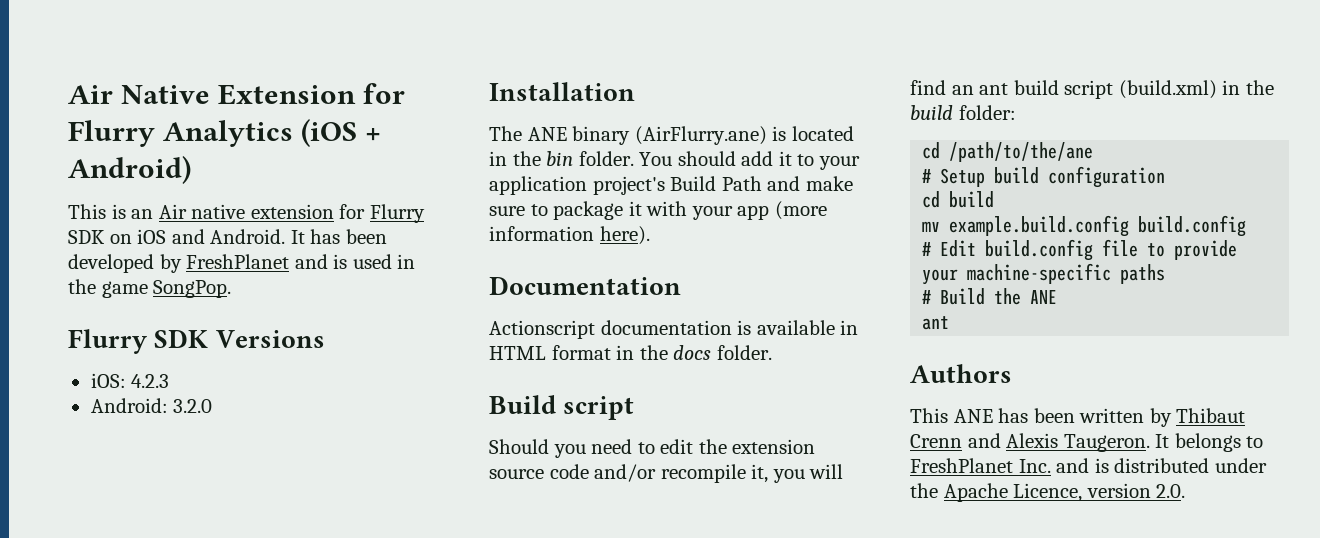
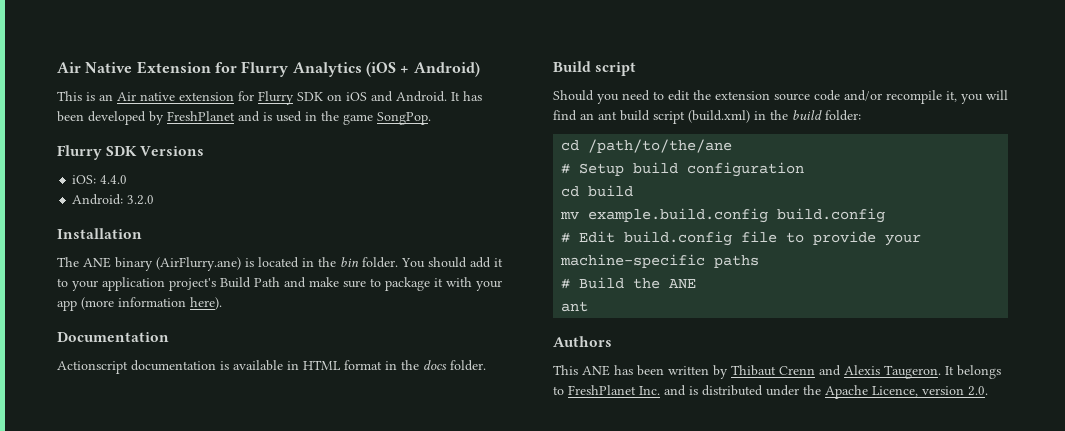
[131,374,170,388] 4.2.3 -> [100,175,128,184] 4.4.0

